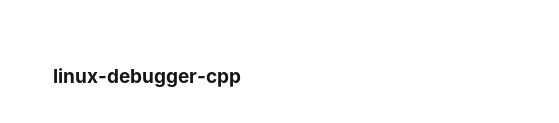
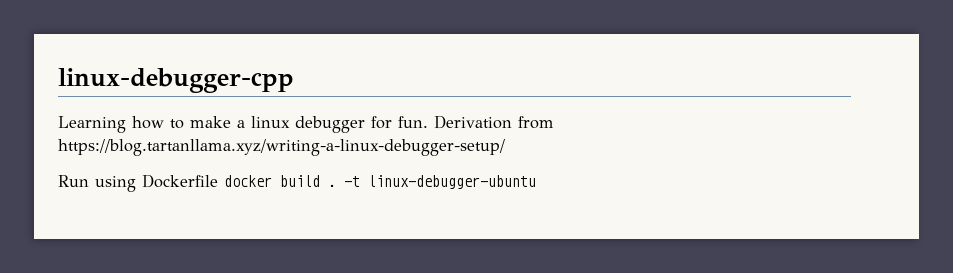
(241, 78) none -> [58,115,554,133] [58,139,505,156] [58,174,536,192] // Learning how to make a linux debugger for fun. Derivation from https://blog.tartanllama.xyz/writing-a-linux-debugger-setup/ // Run using Dockerfile docker build . -t linux-debugger-ubuntu

